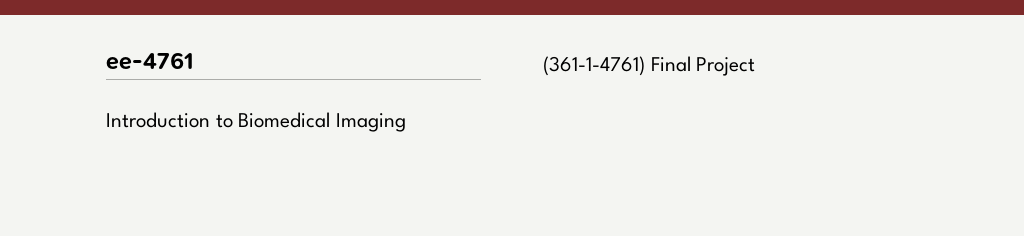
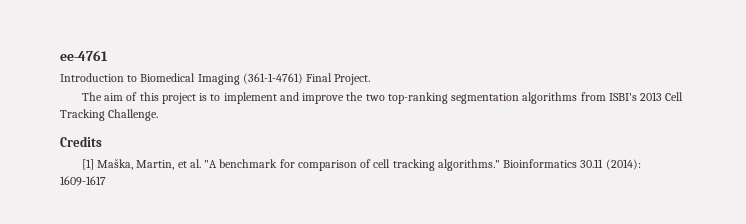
[696,57,756,76] Project -> [334,74,371,85] [81,92,684,104] [60,109,159,121] [60,136,102,147] [81,159,641,171] [60,176,106,186] Project. // The aim of this project is to implement and improve the two top-ranking segmentation algorithms from ISBI's 2013 Cell Tracking Challenge. // Credits // [1] Maška, Martin, et al. "A benchmark for comparison of cell tracking algorithms." Bioinformatics 30.11 (2014): 1609-1617

